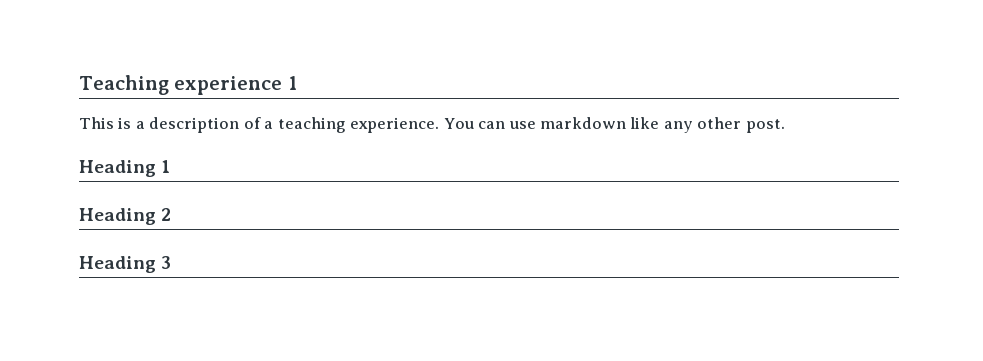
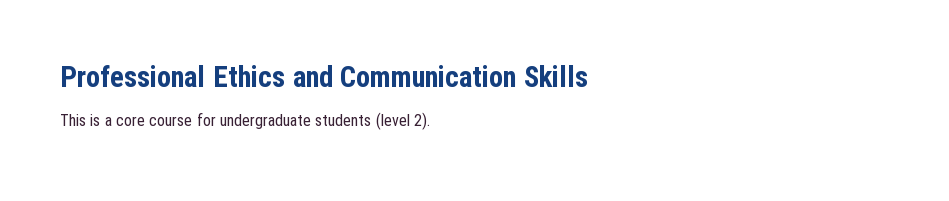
[79,75,297,95] [79,117,785,133] [79,160,171,177] [79,208,172,225] [79,256,172,273] Teaching experience 1 // This is a description of a teaching experience. You can use markdown like any other post. // Heading 1 // Heading 2 // Heading 3 -> [60,65,589,87] [60,112,430,130] Professional Ethics and Communication Skills // This is a core course for undergraduate students (level 2).

